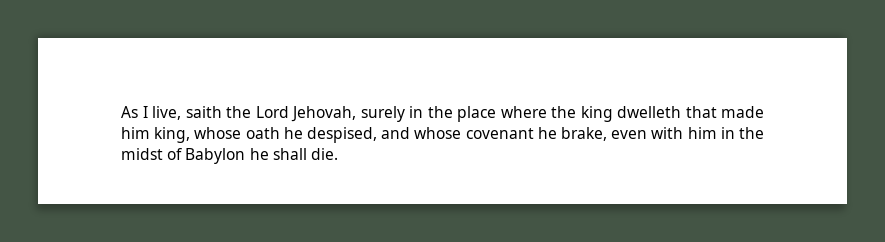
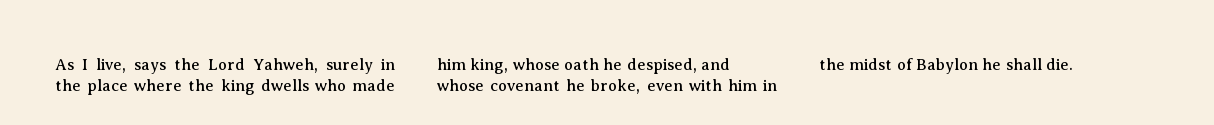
[185,106,222,118] saith -> [134,62,167,74] says
[291,106,356,122] Jehovah, -> [253,58,319,73] Yahweh,
[617,106,717,118] dwelleth that -> [260,79,346,91] dwells who
[560,127,607,141] brake, -> [591,79,641,94] broke,

